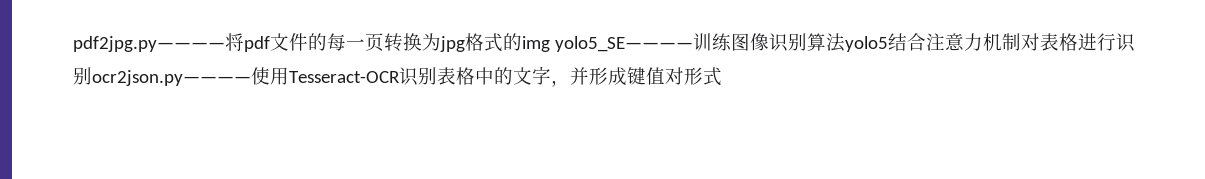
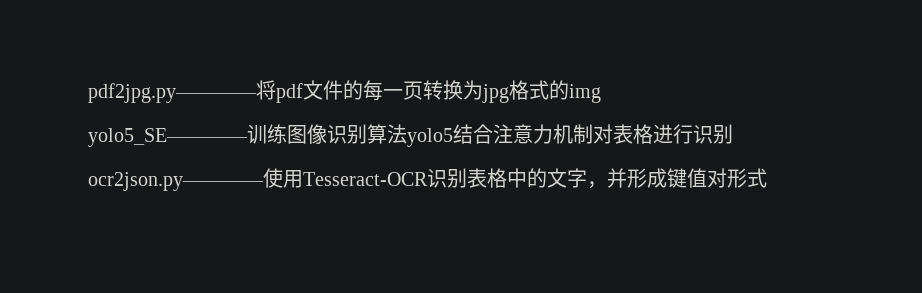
(550, 44) none -> (601, 93) //
(92, 76) none -> (733, 134) //

